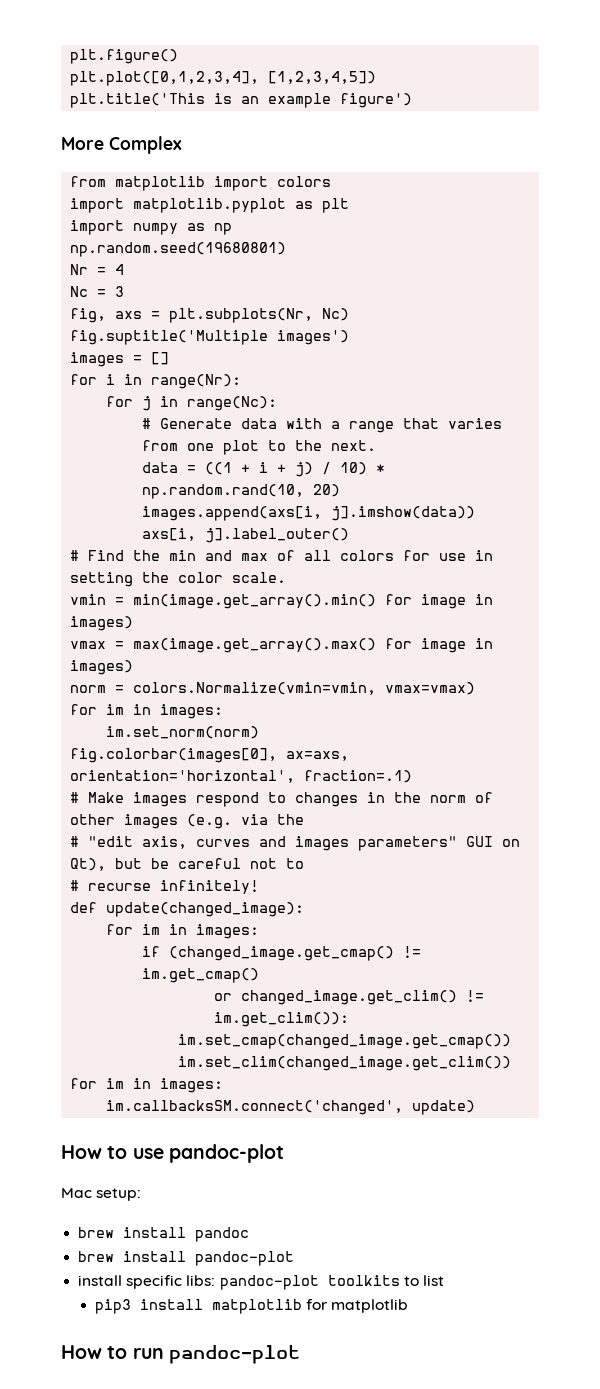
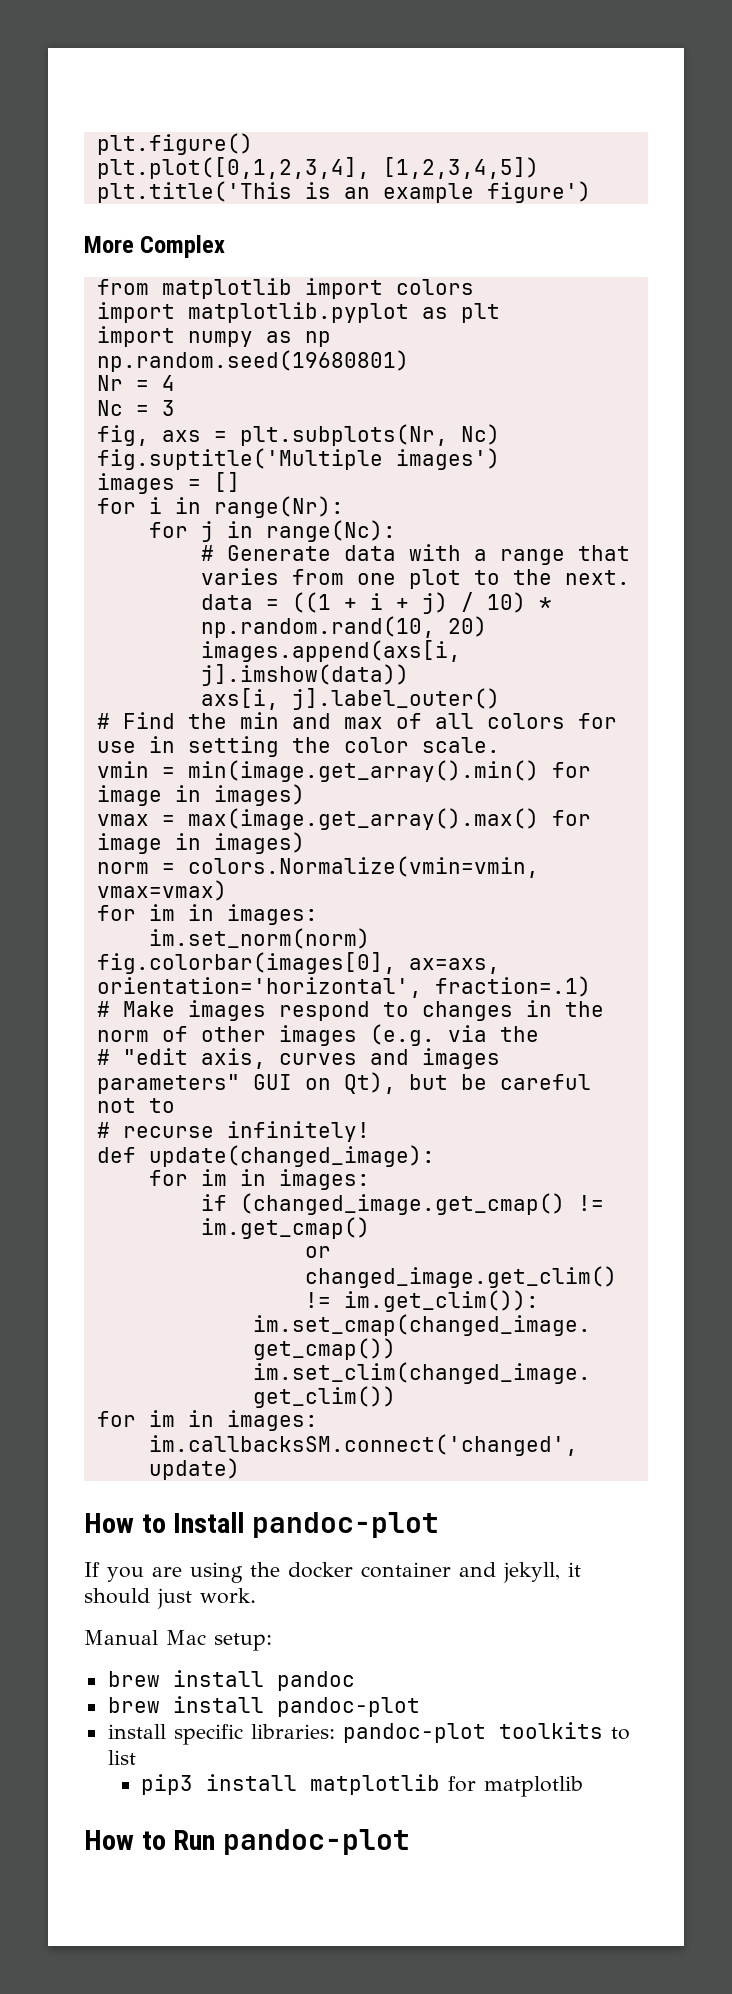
[132,1144,284,1163] use pandoc-plot // -> [173,1512,439,1538] [84,1562,581,1583] [84,1588,256,1609] [84,1630,158,1645] Install pandoc-plot // If you are using the docker container and jekyll, it should just work. // Manual
[186,1275,216,1286] libs: -> [250,1724,335,1739] libraries:
[132,1348,164,1359] run -> [173,1830,216,1850] Run

